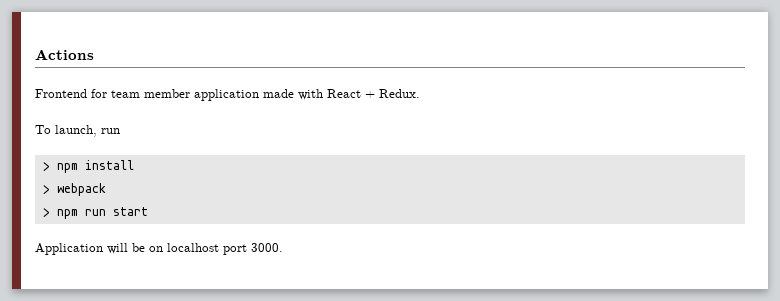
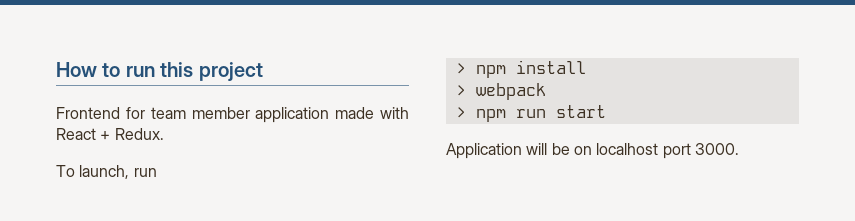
[35,49,94,60] Actions -> [56,62,263,82] How to run this project

